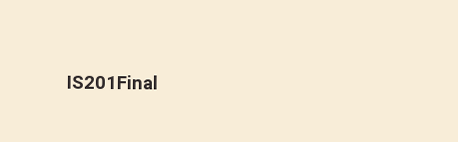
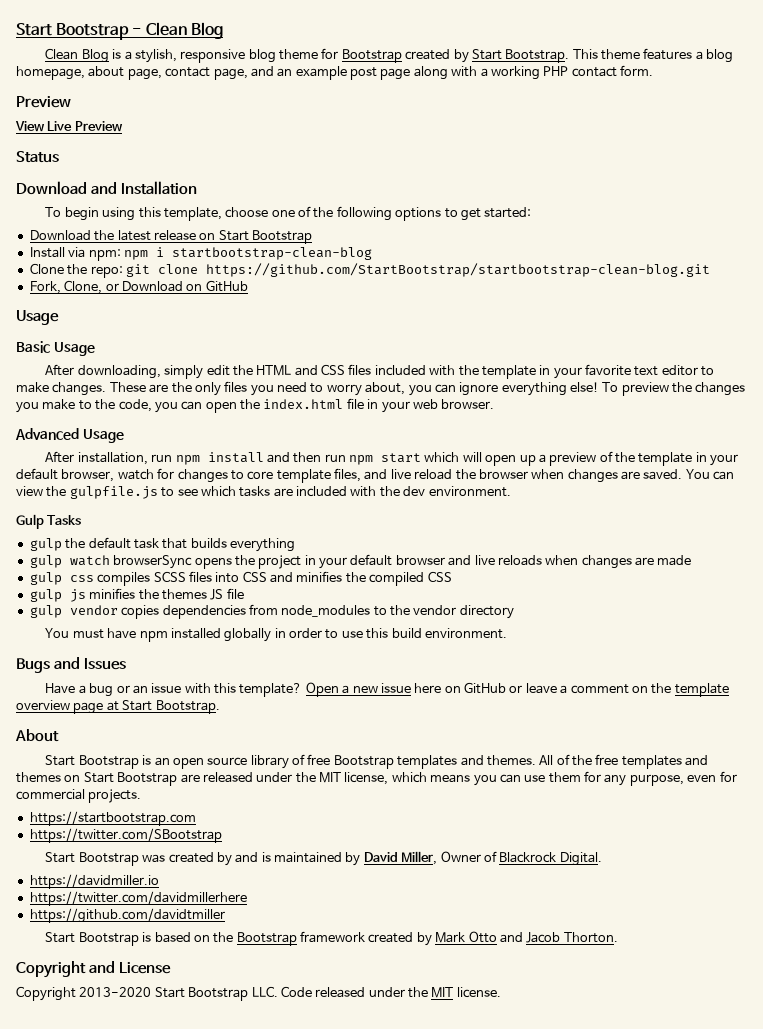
[66,74,158,90] IS201Final -> [16,22,223,40] [45,48,734,63] [16,65,653,80] [16,96,71,108] [15,121,123,132] [16,151,59,163] [16,181,197,195] [45,206,532,221] [29,230,312,244] [29,247,372,261] [29,263,710,278] [29,280,248,294] [16,310,59,325] [16,341,95,356] [45,364,715,379] [16,381,746,396] [16,398,495,413] [15,428,124,443] [45,451,739,466] [16,468,735,483] [16,486,511,499] [16,514,82,529] [29,537,295,552] [29,554,692,569] [29,571,452,586] [29,588,244,602] [29,604,514,619] [45,628,507,642] [16,657,126,673] [45,682,729,697] [16,700,220,714] [15,729,59,742] [45,754,709,769] [16,771,737,786] [16,789,142,803] [29,811,196,826] [29,828,222,843] [45,851,602,866] [29,874,159,889] [29,891,247,906] [29,908,225,923] [45,931,618,946] [16,961,171,978] [16,986,501,1001] Start Bootstrap - Clean Blog // Clean Blog is a stylish, responsive blog theme for Bootstrap created by Start Bootstrap. This theme features a blog homepage, about page, contact page, and an example post page along with a working PHP contact form. // Preview // View Live Preview // Status // Download and Installation // To begin using this template, choose one of the following options to get started: // Download the latest release on Start Bootstrap // Install via npm: npm i startbootstrap-clean-blog // Clone the repo: git clone https://github.com/StartBootstrap/startbootstrap-clean-blog.git // Fork, Clone, or Download on GitHub // Usage // Basic Usage // After downloading, simply edit the HTML and CSS files included with the template in your favorite text editor to make changes. These are the only files you need to worry about, you can ignore everything else! To preview the changes you make to the code, you can open the index.html file in your web browser. // Advanced Usage // After installation, run npm install and then run npm start which will open up a preview of the template in your default browser, watch for changes to core template files, and live reload the browser when changes are saved. You can view the gulpfile.js to see which tasks are included with the dev environment. // Gulp Tasks // gulp the default task that builds everything // gulp watch browserSync opens the project in your default browser and live reloads when changes are made // gulp css compiles SCSS files into CSS and minifies the compiled CSS // gulp js minifies the themes JS file // gulp vendor copies dependencies from node_modules to the vendor directory // You must have npm installed globally in order to use this build environment. // Bugs and Issues // Have a bug or an issue with this template? Open a new issue here on GitHub or leave a comment on the template overview page at Start Bootstrap. // About // Start Bootstrap is an open source library of free Bootstrap templates and themes. All of the free templates and themes on Start Bootstrap are released under the MIT license, which means you can use them for any purpose, even for commercial projects. // https://startbootstrap.com // https://twitter.com/SBootstrap // Start Bootstrap was created by and is maintained by David Miller, Owner of Blackrock Digital. // https://davidmiller.io // https://twitter.com/davidmillerhere // https://github.com/davidtmiller // Start Bootstrap is based on the Bootstrap framework created by Mark Otto and Jacob Thorton. // Copyright and License // Copyright 2013-2020 Start Bootstrap LLC. Code released under the MIT license.

